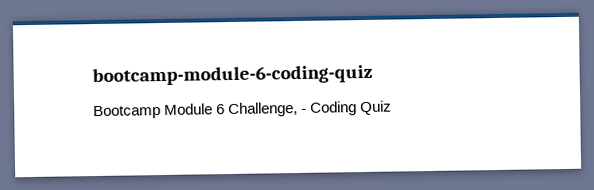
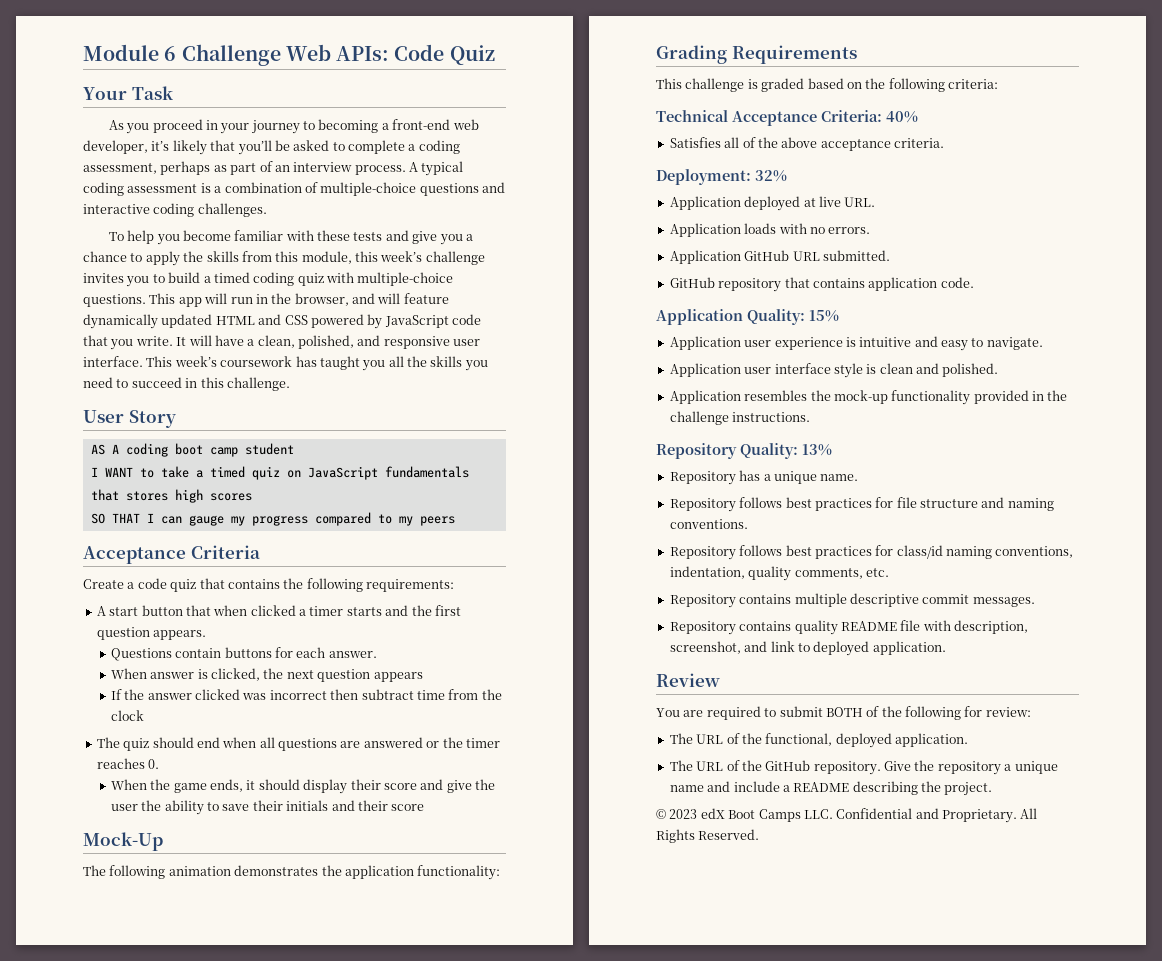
[92,64,373,87] [93,100,393,120] bootcamp-module-6-coding-quiz // Bootcamp Module 6 Challenge, - Coding Quiz -> [83,44,495,66] [83,86,173,100] [108,119,479,134] [83,140,460,155] [83,161,464,176] [83,182,505,196] [83,203,267,217] [108,230,473,245] [83,251,485,266] [83,272,454,287] [83,293,449,307] [83,314,481,329] [83,335,481,350] [83,356,488,371] [83,377,290,391] [83,410,176,428] [90,443,294,457] [90,466,469,480] [90,489,252,503] [90,512,455,526] [83,545,260,564] [83,578,454,592] [96,605,461,616] [96,627,207,640] [110,647,377,661] [110,668,423,682] [110,689,502,700] [110,710,144,721] [96,737,500,751] [96,758,160,769] [110,779,496,794] [110,800,425,815] [83,832,163,851] [83,865,501,880] [656,45,857,64] [656,78,998,92] [656,110,918,126] [669,137,944,151] [656,169,787,185] [669,196,876,211] [669,223,871,237] [669,250,890,264] [669,277,974,292] [656,309,839,325] [669,336,1043,351] [669,363,999,378] [669,390,1068,405] [669,411,811,425] [656,443,832,459] [669,470,859,485] [669,497,1054,512] [669,519,748,529] [669,545,1074,560] [669,566,889,581] [669,593,1035,608] [669,620,1028,635] [669,641,946,656] [656,673,720,687] [656,706,1031,720] [669,733,968,748] [669,760,1058,775] [669,781,993,796] [656,808,1038,823] [656,829,760,843] Module 6 Challenge Web APIs: Code Quiz // Your Task // As you proceed in your journey to becoming a front-end web developer, it’s likely that you’ll be asked to complete a coding assessment, perhaps as part of an interview process. A typical coding assessment is a combination of multiple-choice questions and interactive coding challenges. // To help you become familiar with these tests and give you a chance to apply the skills from this module, this week’s challenge invites you to build a timed coding quiz with multiple-choice questions. This app will run in the browser, and will feature dynamically updated HTML and CSS powered by JavaScript code that you write. It will have a clean, polished, and responsive user interface. This week’s coursework has taught you all the skills you need to succeed in this challenge. // User Story // AS A coding boot camp student // I WANT to take a timed quiz on JavaScript fundamentals that stores high scores // SO THAT I can gauge my progress compared to my peers // Acceptance Criteria // Create a code quiz that contains the following requirements: // A start button that when clicked a timer starts and the first question appears. // Questions contain buttons for each answer. // When answer is clicked, the next question appears // If the answer clicked was incorrect then subtract time from the clock // The quiz should end when all questions are answered or the timer reaches 0. // When the game ends, it should display their score and give the user the ability to save their initials and their score // Mock-Up // The following animation demonstrates the application functionality: // Grading Requirements // This challenge is graded based on the following criteria: // Technical Acceptance Criteria: 40% // Satisfies all of the above acceptance criteria. // Deployment: 32% // Application deployed at live URL. // Application loads with no errors. // Application GitHub URL submitted. // GitHub repository that contains application code. // Application Quality: 15% // Application user experience is intuitive and easy to navigate. // Application user interface style is clean and polished. // Application resembles the mock-up functionality provided in the challenge instructions. // Repository Quality: 13% // Repository has a unique name. // Repository follows best practices for file structure and naming conventions. // Repository follows best practices for class/id naming conventions, indentation, quality comments, etc. // Repository contains multiple descriptive commit messages. // Repository contains quality README file with description, screenshot, and link to deployed application. // Review // You are required to submit BOTH of the following for review: // The URL of the functional, deployed application. // The URL of the GitHub repository. Give the repository a unique name and include a README describing the project. // © 2023 edX Boot Camps LLC. Confidential and Proprietary. All Rights Reserved.

